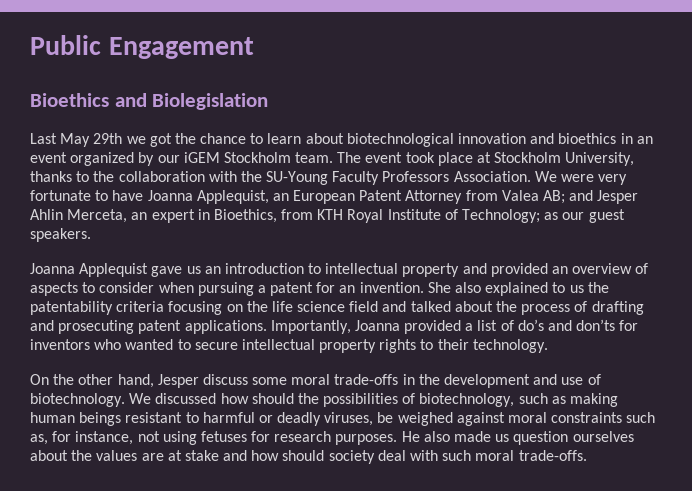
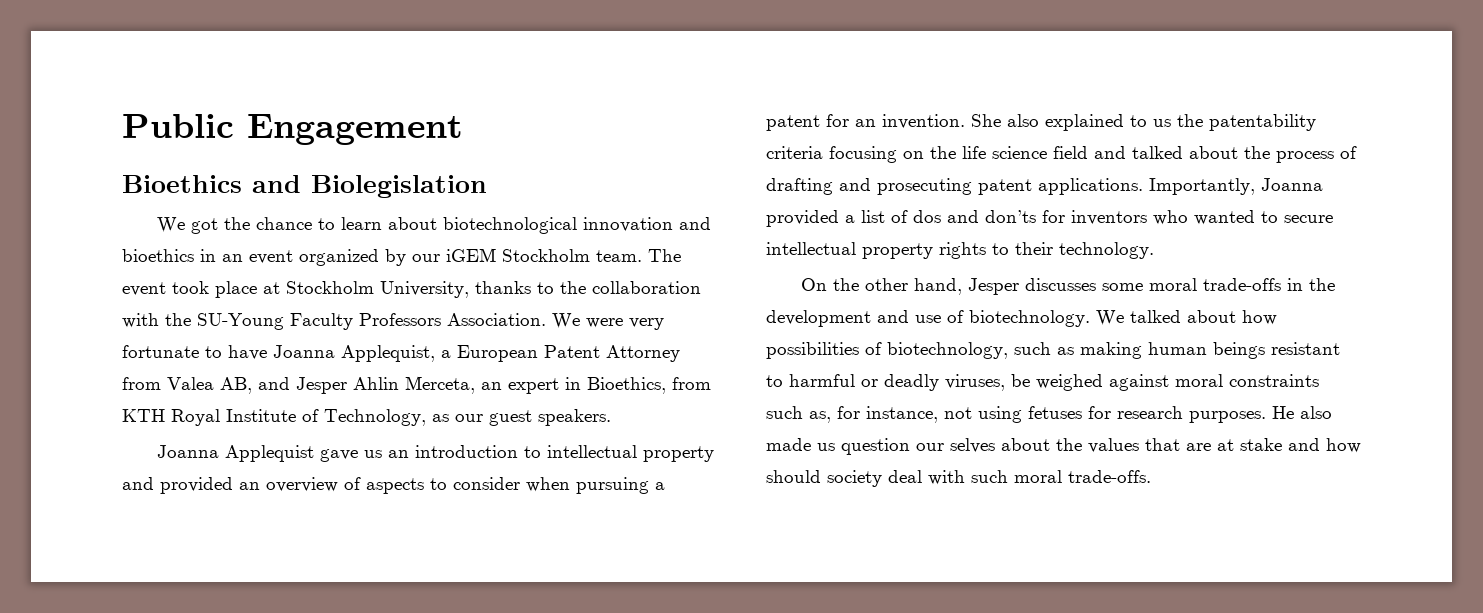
[30,133,146,147] Last May 29th we -> [156,217,185,233] We
[272,193,289,201] an -> [441,350,451,358] a
[543,190,566,204] AB; -> [220,377,252,394] AB,
[462,209,541,223] Technology; -> [324,409,426,426] Technology,
[517,319,544,331] do’s -> [913,210,941,223] dos
[202,374,248,385] discuss -> [1024,278,1096,291] discusses
[155,393,319,404] discussed how should the -> [1130,310,1277,325] talked about how
[572,431,634,442] ourselves -> [916,438,995,453] our selves
(138, 455) none -> [1145,438,1180,451] that

